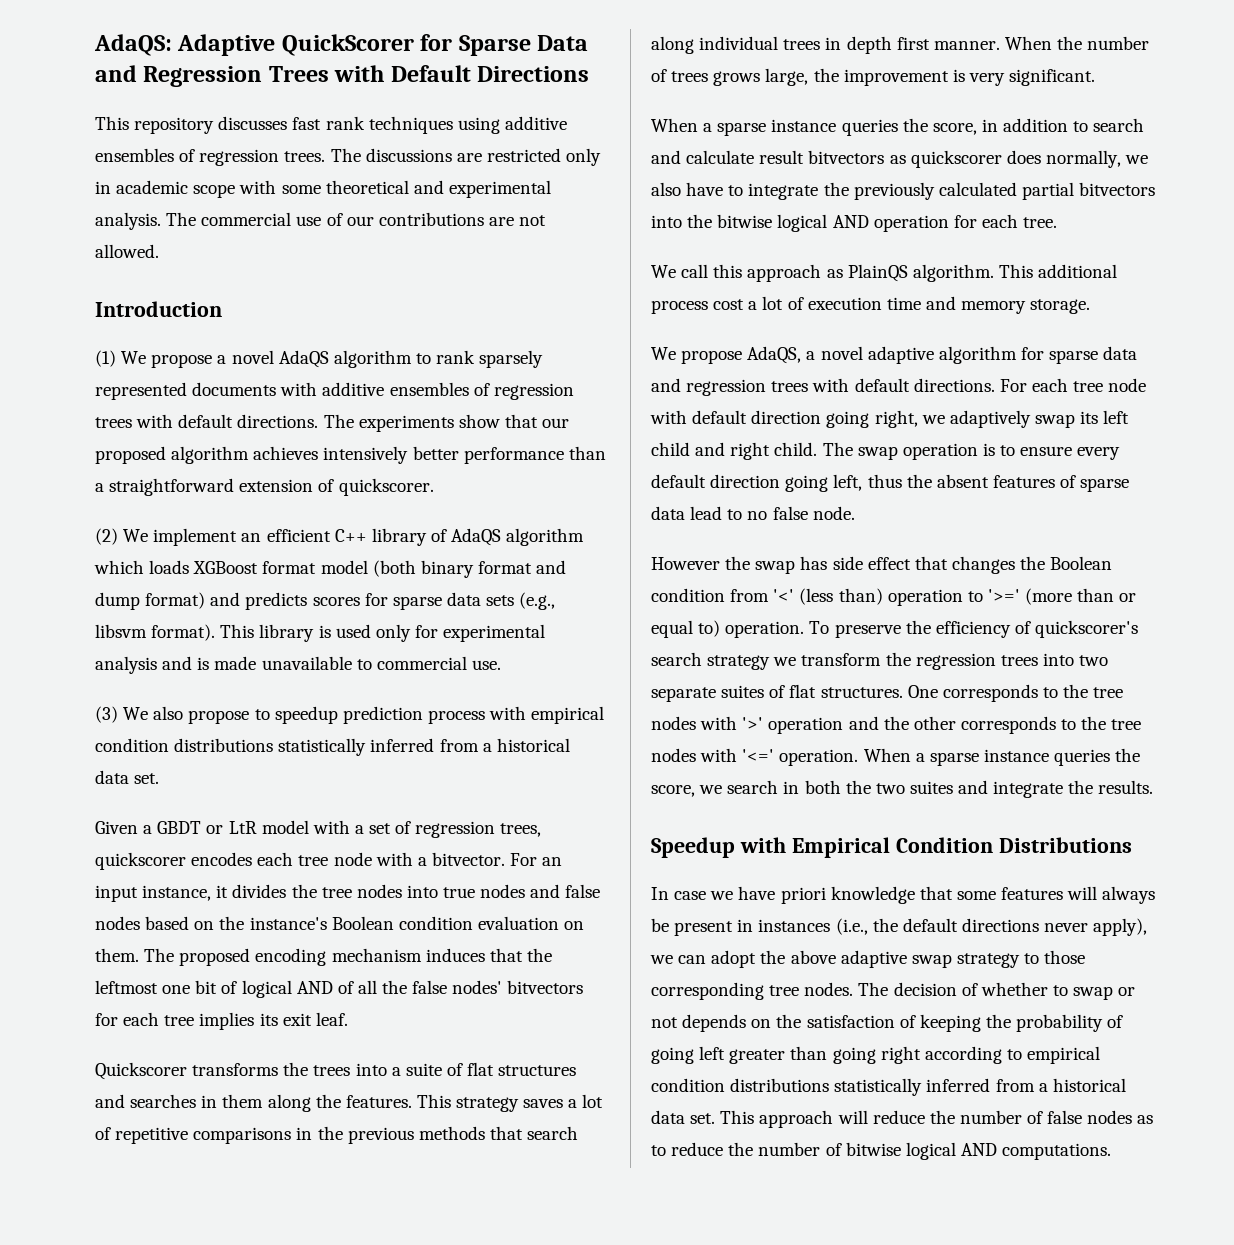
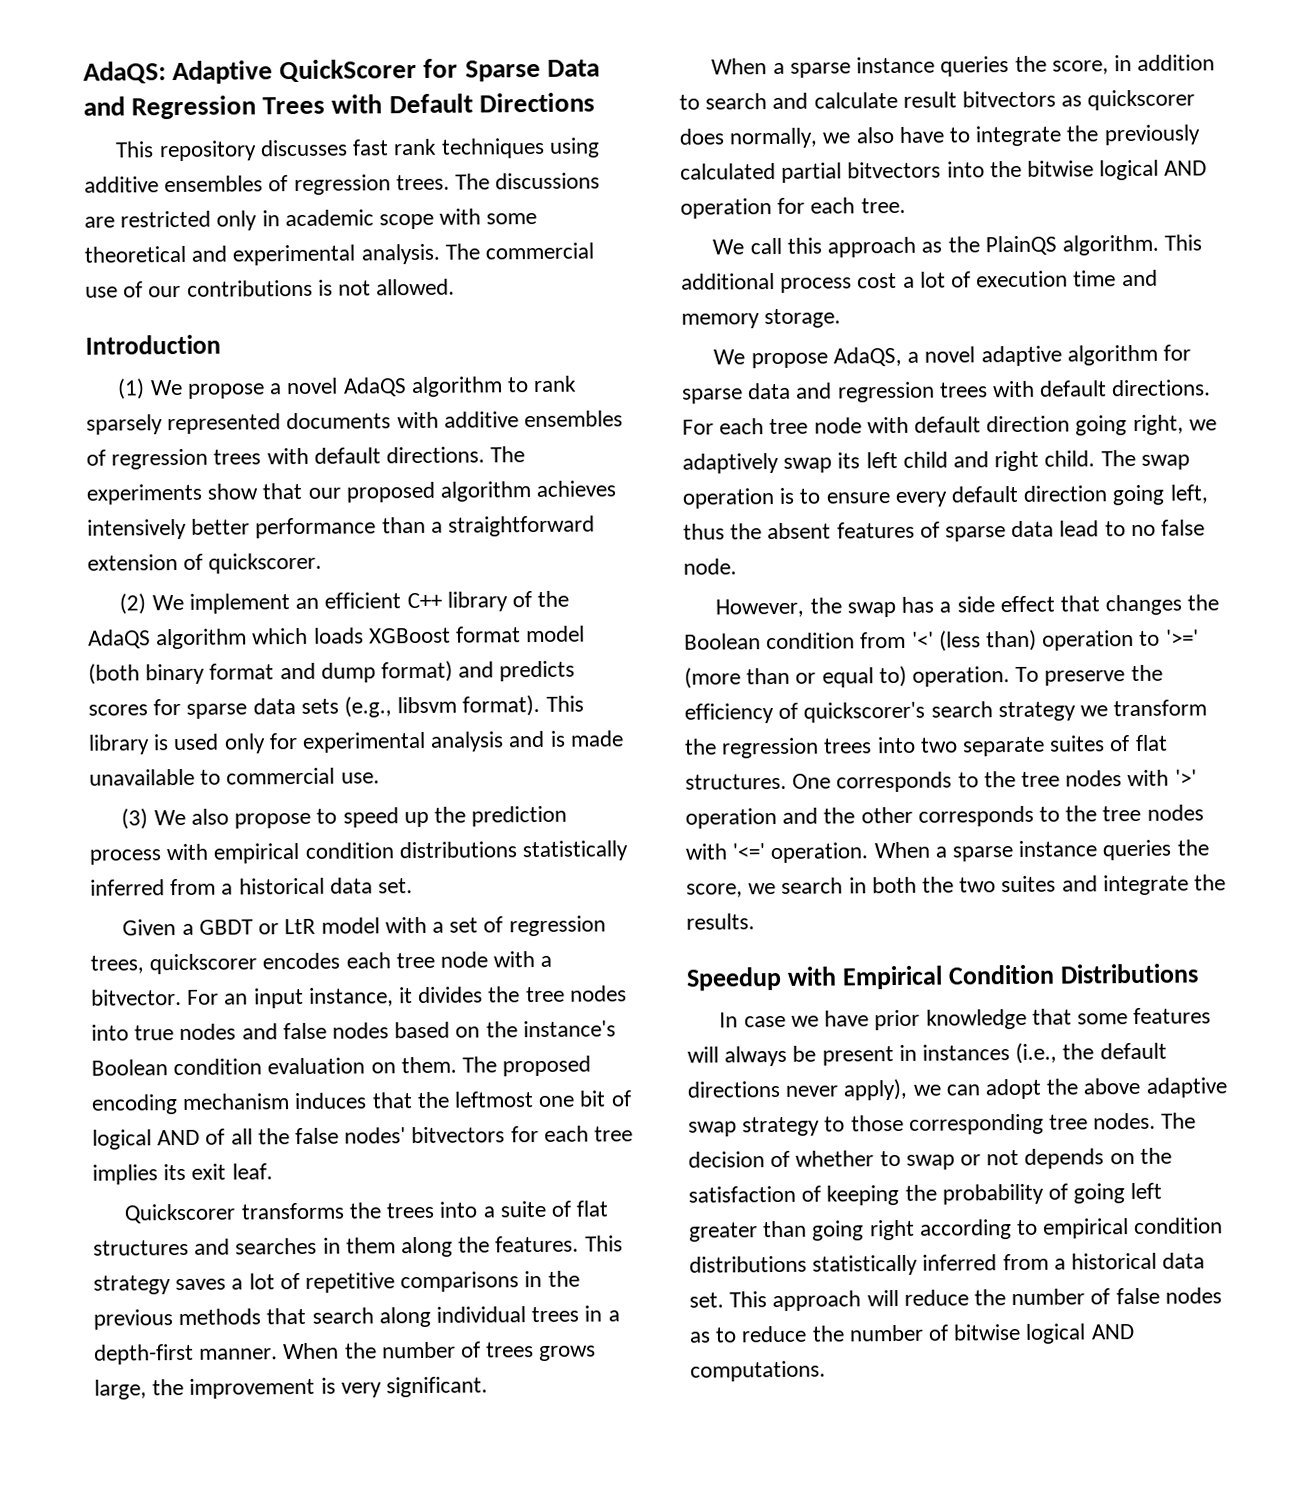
[488,217,514,226] are -> [317,279,333,296] is
(447, 535) none -> [537,590,570,607] the
[274,706,338,724] speedup -> [342,806,466,828] speed up the
[846,36,930,54] depth first -> [607,1310,620,1322] [94,1343,194,1365] a depth-first
(843, 273) none -> [947,236,980,253] the
[651,557,720,570] However -> [715,598,805,618] However,
(828, 563) none -> [939,601,952,613] a
[780,887,826,904] priori -> [874,1009,921,1031] prior

